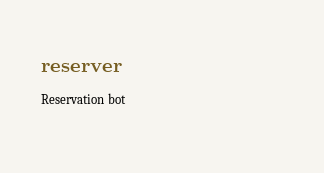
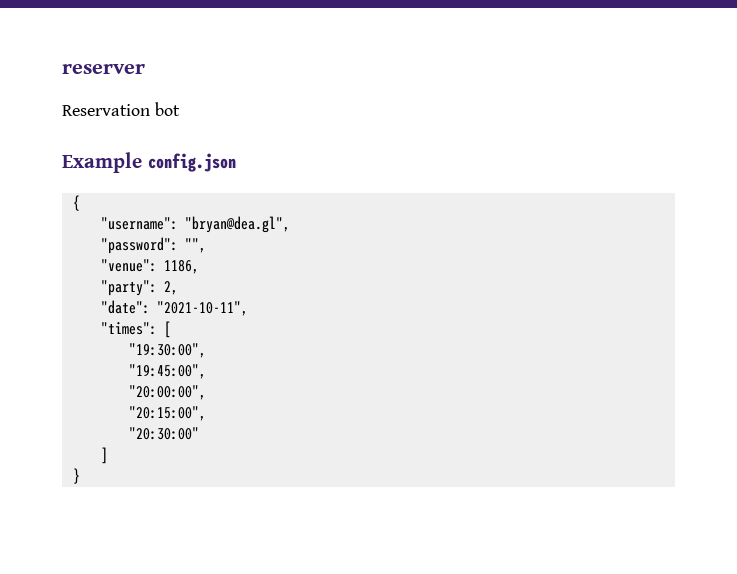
(126, 98) none -> [62,152,236,173] [72,195,80,211] [100,216,290,233] [100,237,206,254] [100,259,199,274] [100,280,178,296] [100,300,248,316] [100,321,171,338] [128,343,206,358] [128,364,206,379] [128,385,206,400] [128,406,206,421] [128,427,199,440] [100,447,108,464] [72,468,80,484] // Example config.json // { // "username": "bryan@dea.gl", // "password": "", // "venue": 1186, // "party": 2, // "date": "2021-10-11", // "times": [ // "19:30:00", // "19:45:00", // "20:00:00", // "20:15:00", // "20:30:00" // ] // }

